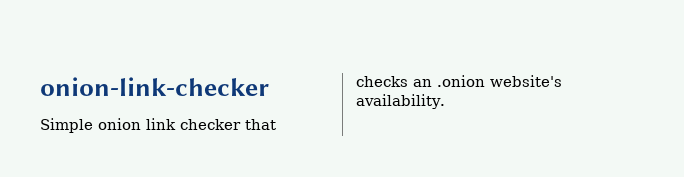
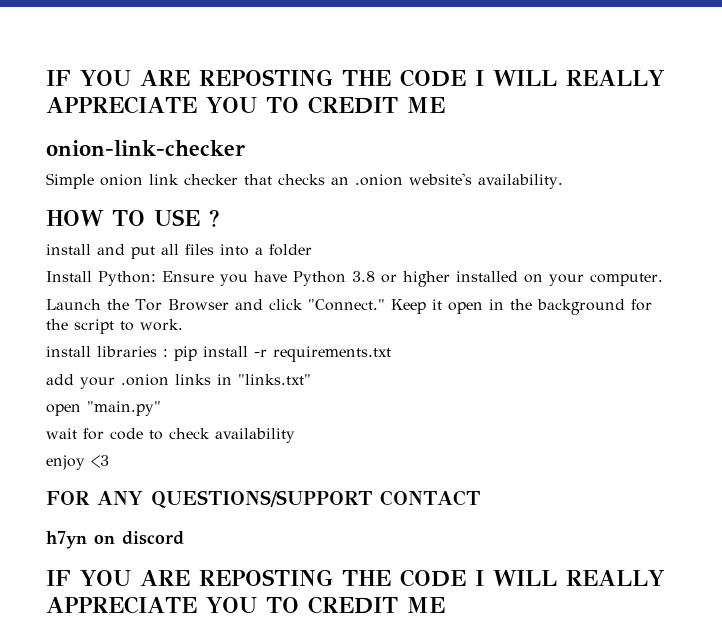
(40, 86) none -> [46,69,665,87] [46,96,445,114] IF YOU ARE REPOSTING THE CODE I WILL REALLY APPRECIATE YOU TO CREDIT ME //
(445, 101) none -> [46,209,219,227] [46,244,312,259] [46,271,663,287] [46,299,652,315] [46,319,183,334] [46,346,391,362] [46,374,311,389] [46,401,161,416] [46,428,295,443] [46,455,109,470] [46,490,480,509] [46,531,184,549] [46,569,665,587] [46,596,445,614] // HOW TO USE ? // install and put all files into a folder // Install Python: Ensure you have Python 3.8 or higher installed on your computer. // Launch the Tor Browser and click "Connect." Keep it open in the background for the script to work. // install libraries : pip install -r requirements.txt // add your .onion links in "links.txt" // open "main.py" // wait for code to check availability // enjoy <3 // FOR ANY QUESTIONS/SUPPORT CONTACT // h7yn on discord // IF YOU ARE REPOSTING THE CODE I WILL REALLY APPRECIATE YOU TO CREDIT ME

